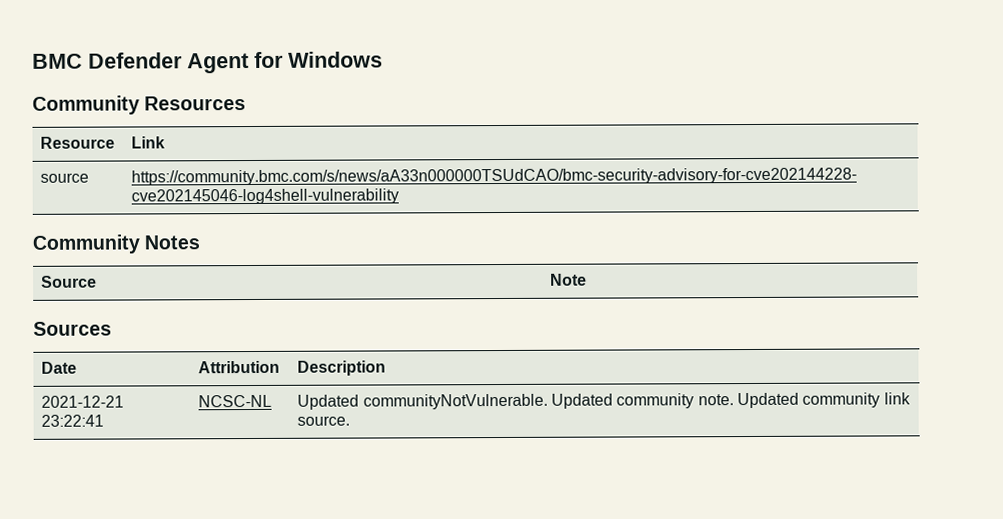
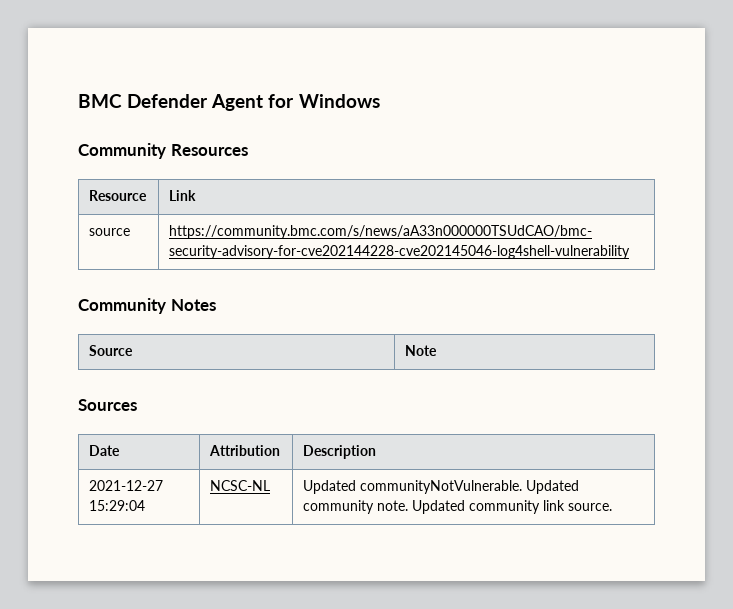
[41,395,125,408] [41,414,105,427] 2021-12-21 23:22:41 -> [89,480,164,491] [89,500,146,511] 2021-12-27 15:29:04

